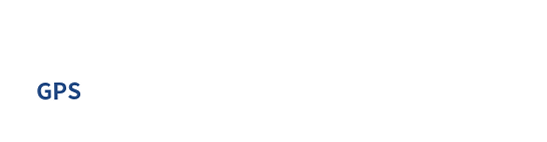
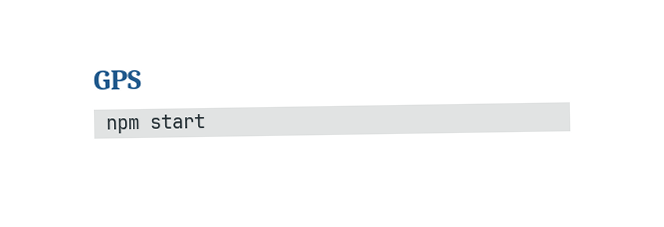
(82, 91) none -> [106,113,207,134] // npm start

